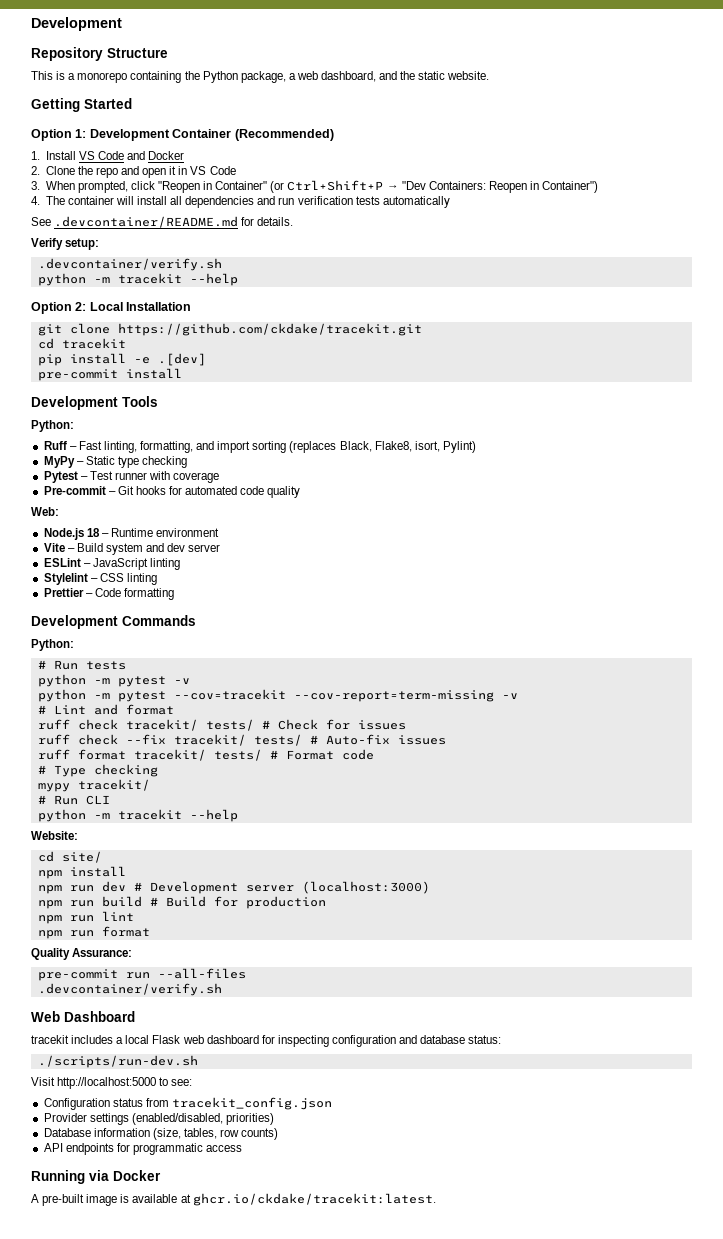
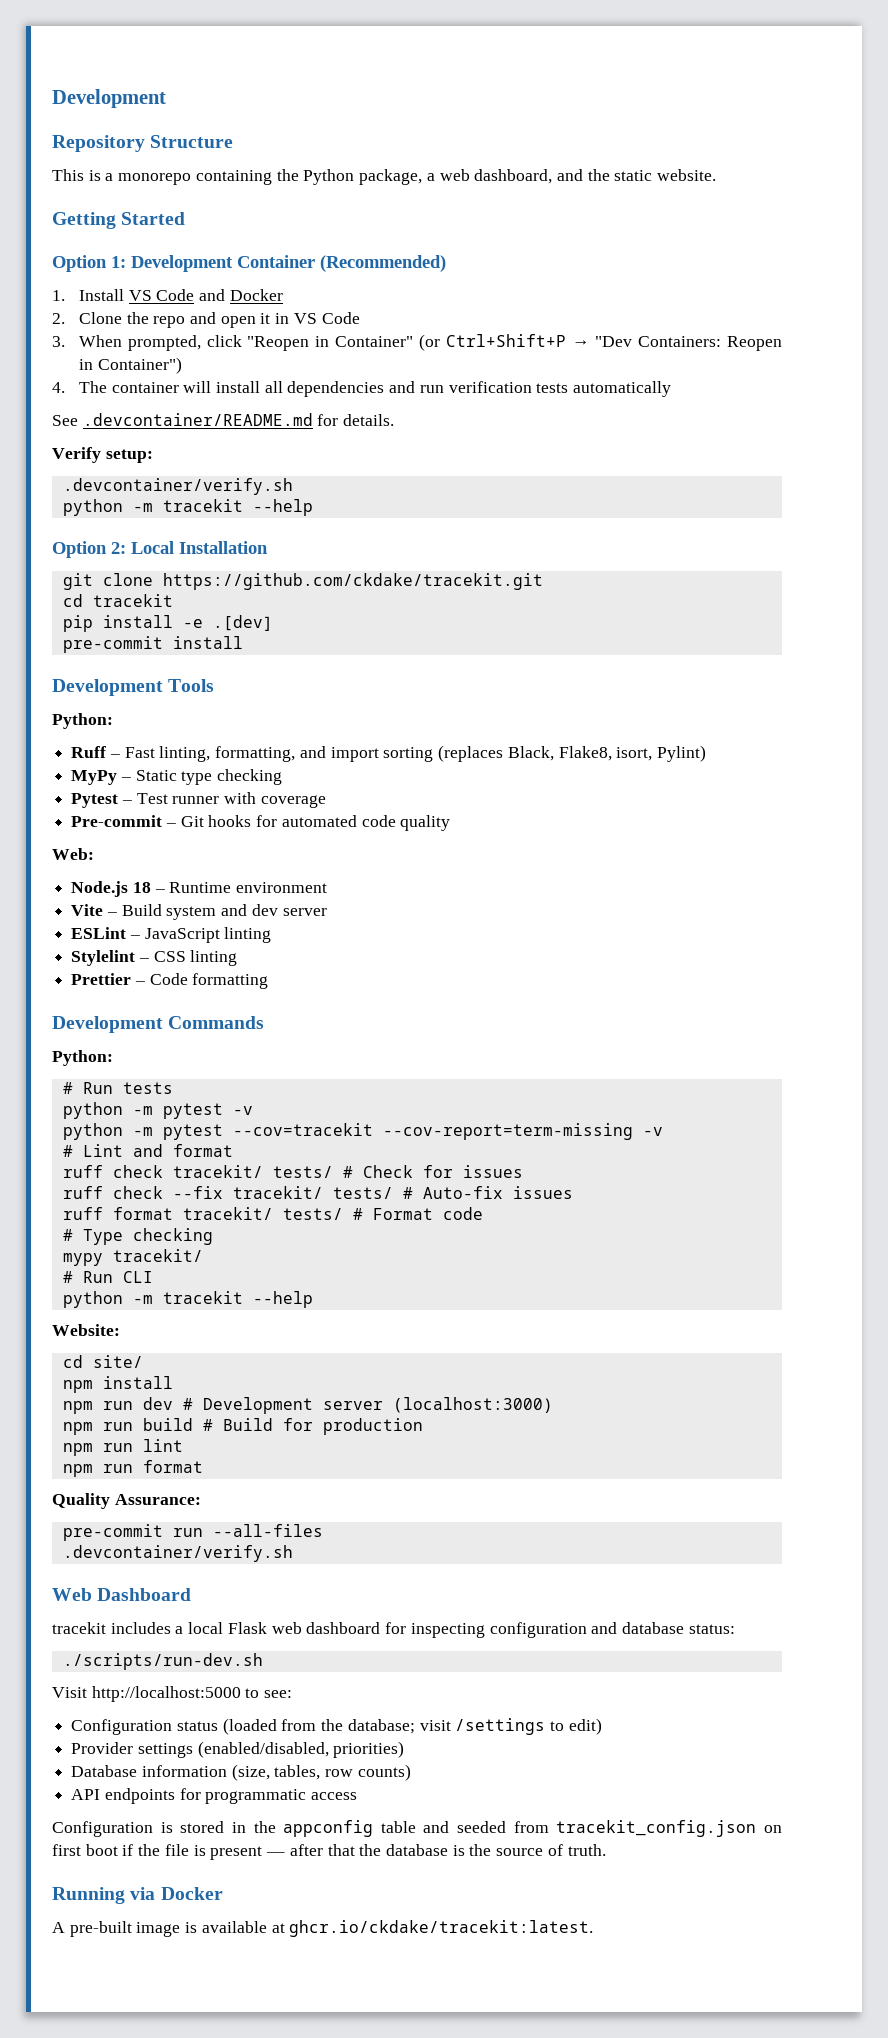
[145,1097,332,1110] from tracekit_config.json -> [222,1718,602,1735] (loaded from the database; visit /settings to edit)
(243, 1148) none -> [52,1820,782,1837] [52,1844,606,1860] // Configuration is stored in the appconfig table and seeded from tracekit_config.json on first boot if the file is present — after that the database is the source of truth.

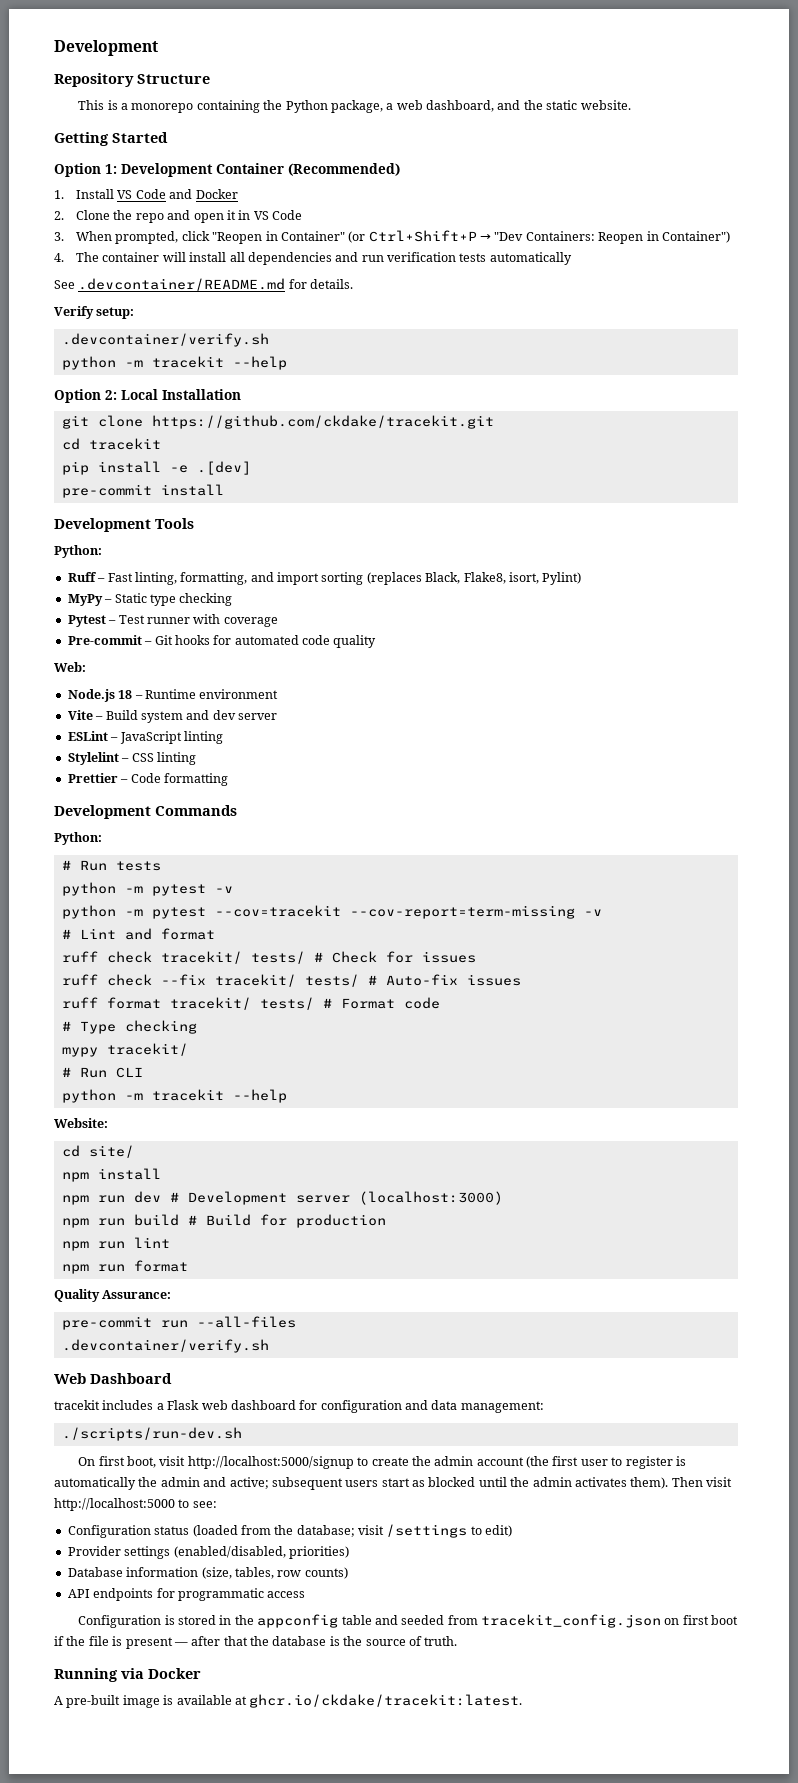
[188,1622,224,1634] local -> (164, 1406) none
[410,1623,485,1638] inspecting -> (318, 1405) none
[621,1622,735,1634] database status: -> [431,1400,544,1413] data management:
[52,1687,87,1698] Visit -> [78,1456,686,1469] [54,1477,732,1490] On first boot, visit http://localhost:5000/signup to create the admin account (the first user to register is automatically the admin and active; subsequent users start as blocked until the admin activates them). Then visit

